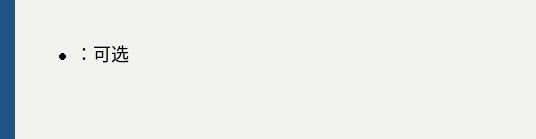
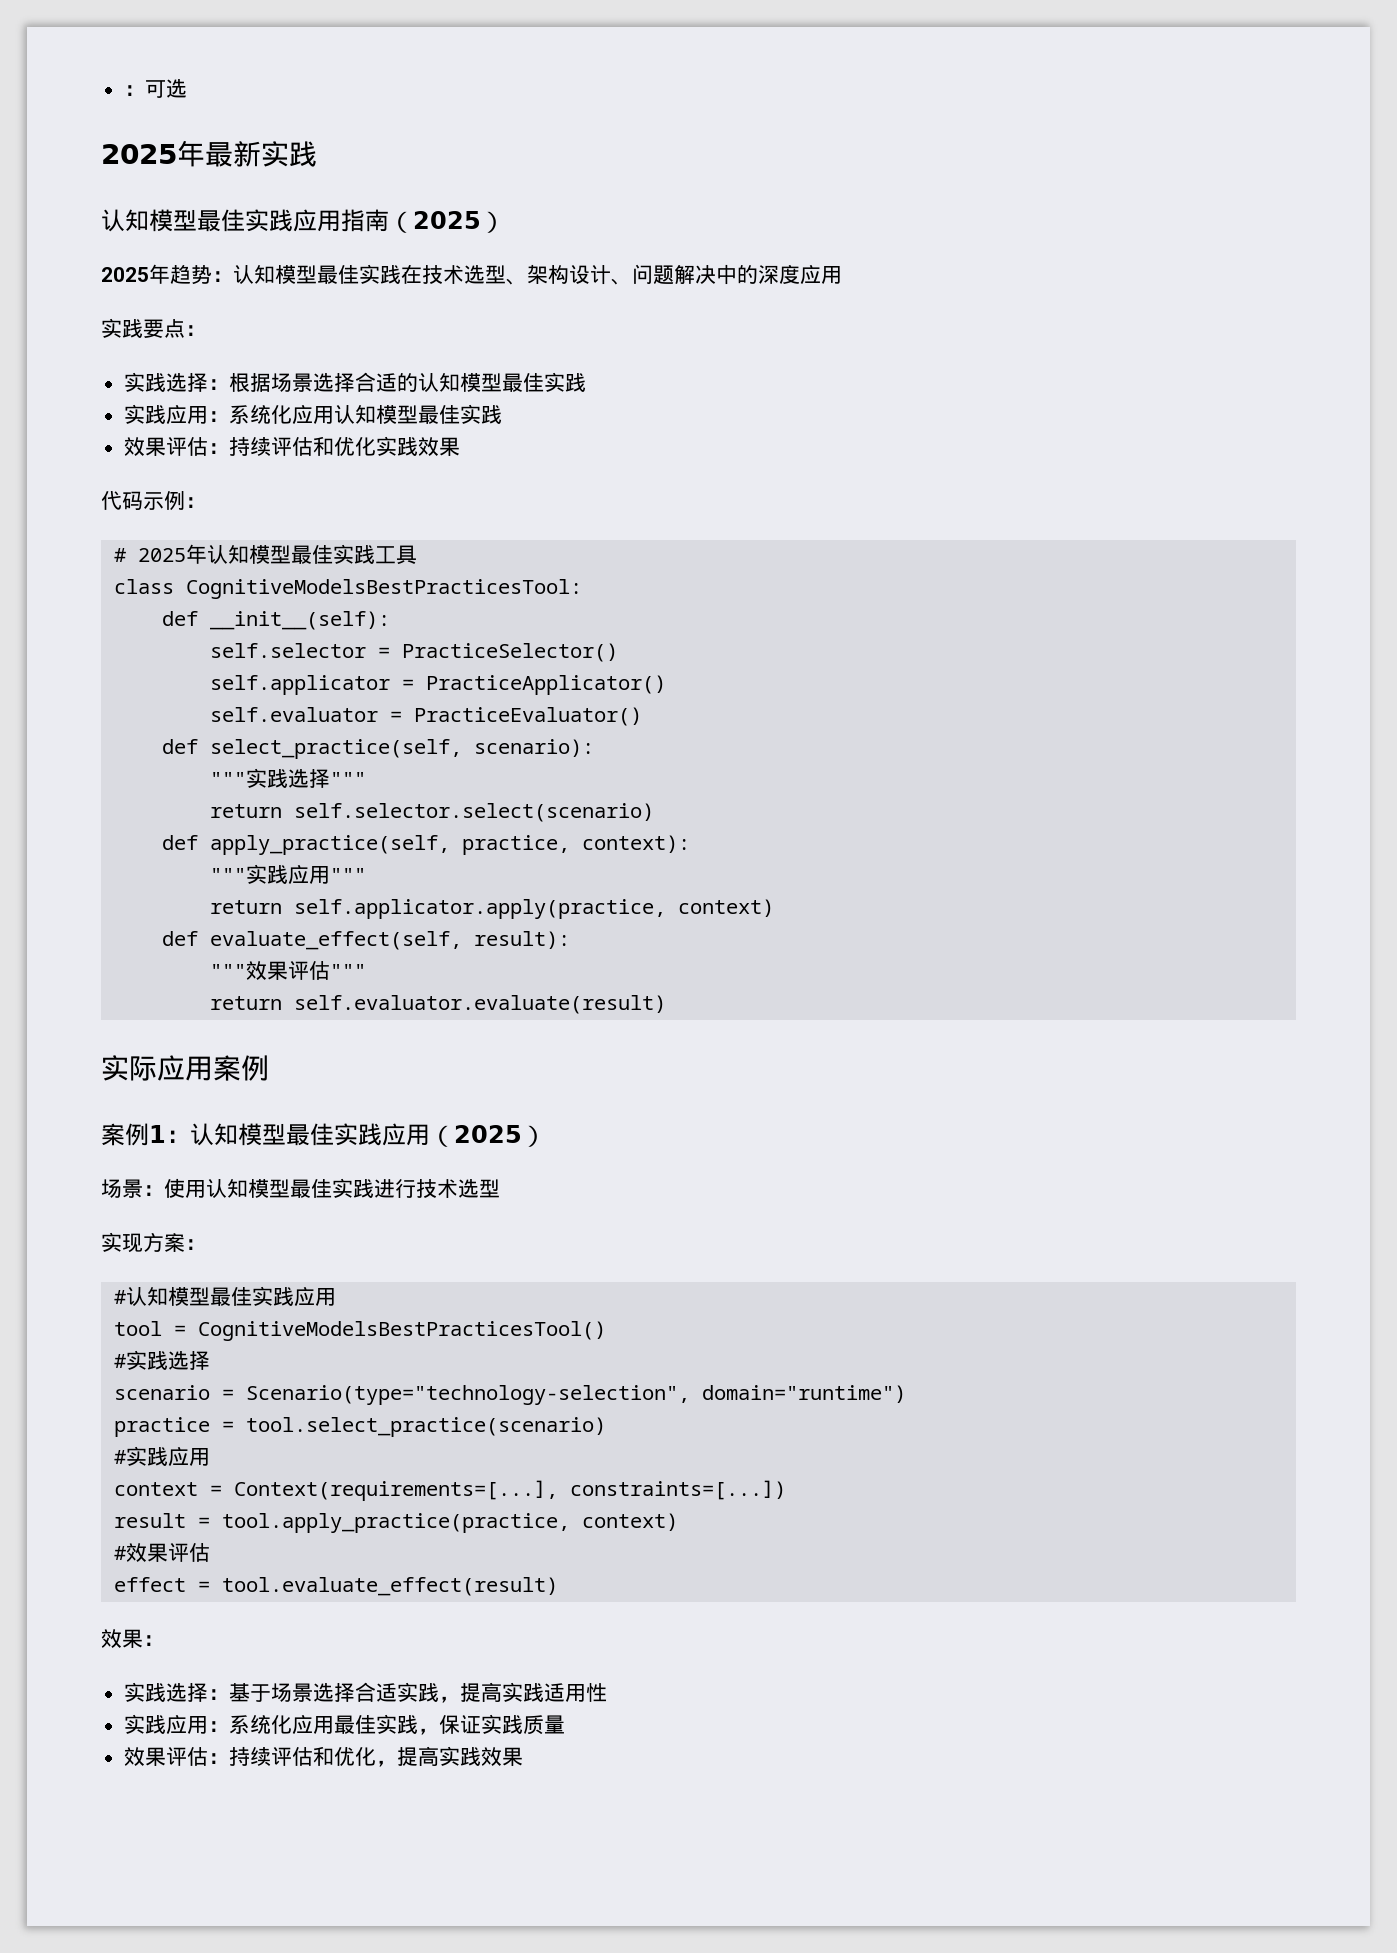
(129, 54) none -> [101,140,317,167] [101,209,505,233] [101,264,842,285] [101,318,206,338] [124,372,587,393] [124,404,503,425] [124,436,461,456] [101,491,206,511] [113,544,417,565] [113,579,582,599] [161,611,390,630] [209,643,618,662] [209,675,666,695] [209,707,642,726] [161,739,594,759] [209,768,366,788] [209,803,654,822] [161,835,690,855] [209,864,366,884] [209,899,774,919] [161,931,570,950] [209,961,366,980] [209,995,666,1014] [101,1055,269,1081] [101,1123,546,1147] [101,1178,500,1199] [101,1232,206,1253] [113,1286,336,1307] [113,1321,606,1341] [113,1350,210,1370] [113,1385,906,1405] [113,1417,606,1437] [113,1446,210,1466] [113,1480,786,1501] [113,1513,678,1533] [113,1543,210,1562] [113,1577,558,1596] [101,1629,164,1648] [124,1682,608,1703] [124,1714,566,1735] [124,1746,524,1767] // 2025年最新实践 // 认知模型最佳实践应用指南（2025） // 2025年趋势：认知模型最佳实践在技术选型、架构设计、问题解决中的深度应用 // 实践要点： // 实践选择：根据场景选择合适的认知模型最佳实践 // 实践应用：系统化应用认知模型最佳实践 // 效果评估：持续评估和优化实践效果 // 代码示例： // # 2025年认知模型最佳实践工具 // class CognitiveModelsBestPracticesTool: // def __init__(self): // self.selector = PracticeSelector() // self.applicator = PracticeApplicator() // self.evaluator = PracticeEvaluator() // def select_practice(self, scenario): // """实践选择""" // return self.selector.select(scenario) // def apply_practice(self, practice, context): // """实践应用""" // return self.applicator.apply(practice, context) // def evaluate_effect(self, result): // """效果评估""" // return self.evaluator.evaluate(result) // 实际应用案例 // 案例1：认知模型最佳实践应用（2025） // 场景：使用认知模型最佳实践进行技术选型 // 实现方案： // #认知模型最佳实践应用 // tool = CognitiveModelsBestPracticesTool() // #实践选择 // scenario = Scenario(type="technology-selection", domain="runtime") // practice = tool.select_practice(scenario) // #实践应用 // context = Context(requirements=[...], constraints=[...]) // result = tool.apply_practice(practice, context) // #效果评估 // effect = tool.evaluate_effect(result) // 效果： // 实践选择：基于场景选择合适实践，提高实践适用性 // 实践应用：系统化应用最佳实践，保证实践质量 // 效果评估：持续评估和优化，提高实践效果

